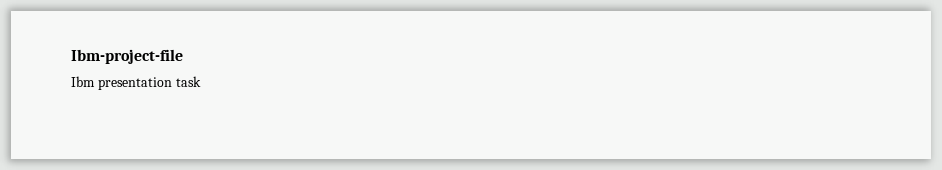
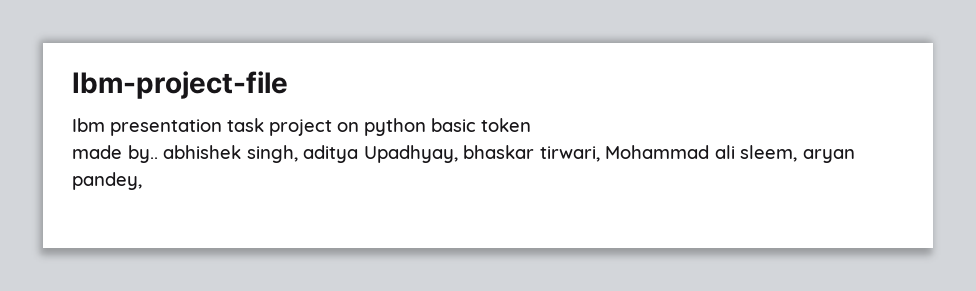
(201, 81) none -> [269,118,531,136] [72,145,855,163] [72,172,142,190] project on python basic token // made by.. abhishek singh, aditya Upadhyay, bhaskar tirwari, Mohammad ali sleem, aryan pandey,

